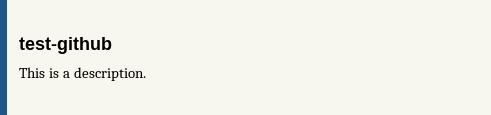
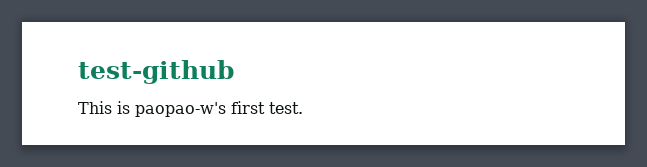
[62,67,146,81] a description. -> [135,101,303,117] paopao-w's first test.

